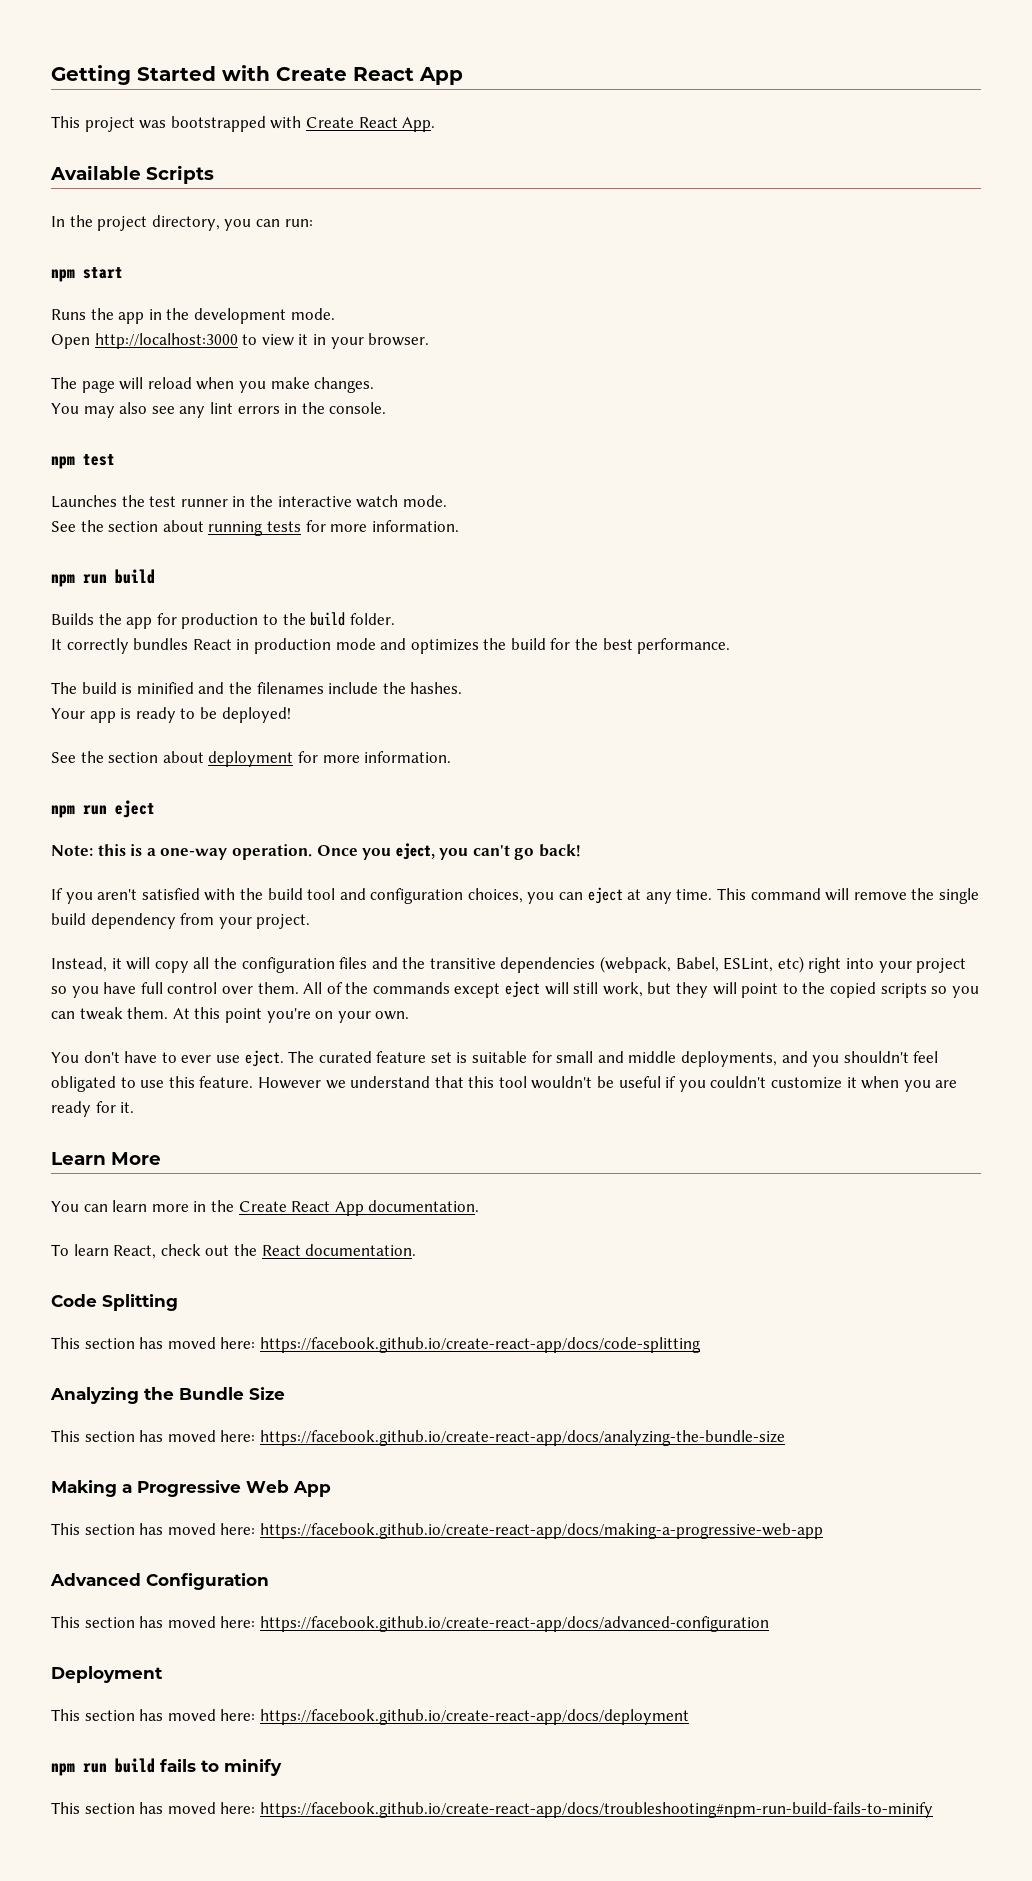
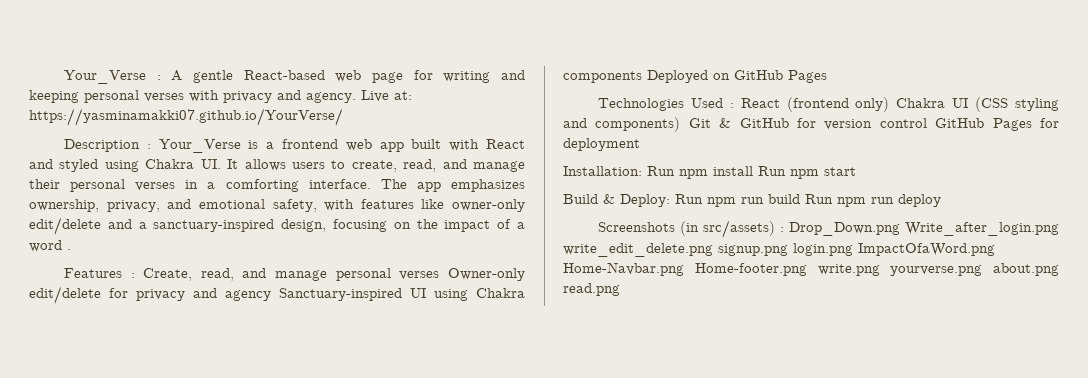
[51,65,463,85] [51,116,436,132] [50,165,214,184] [51,215,313,231] [51,267,123,282] [51,308,335,324] [51,333,430,349] [51,377,375,393] [51,402,387,418] [51,454,115,469] [51,495,447,508] [51,520,459,536] [51,569,155,587] [51,612,395,629] [51,638,731,654] [51,682,463,694] [51,707,291,723] [51,751,452,767] [51,800,155,818] [51,843,582,860] [51,887,979,904] [51,913,311,929] [51,956,967,973] [51,981,979,998] [51,1007,410,1023] [51,1050,939,1067] [51,1076,958,1092] [51,1101,135,1117] [51,1152,161,1165] [51,1200,480,1216] [51,1244,417,1259] [51,1294,178,1311] [51,1337,701,1353] [50,1387,285,1404] [51,1430,785,1446] [51,1480,331,1497] [51,1523,823,1539] [50,1573,269,1590] [51,1616,769,1632] [51,1666,163,1683] [51,1709,689,1725] [51,1758,282,1776] [51,1802,933,1818] Getting Started with Create React App // This project was bootstrapped with Create React App. // Available Scripts // In the project directory, you can run: // npm start // Runs the app in the development mode. // Open http://localhost:3000 to view it in your browser. // The page will reload when you make changes. // You may also see any lint errors in the console. // npm test // Launches the test runner in the interactive watch mode. // See the section about running tests for more information. // npm run build // Builds the app for production to the build folder. // It correctly bundles React in production mode and optimizes the build for the best performance. // The build is minified and the filenames include the hashes. // Your app is ready to be deployed! // See the section about deployment for more information. // npm run eject // Note: this is a one-way operation. Once you eject, you can't go back! // If you aren't satisfied with the build tool and configuration choices, you can eject at any time. This command will remove the single build dependency from your project. // Instead, it will copy all the configuration files and the transitive dependencies (webpack, Babel, ESLint, etc) right into your project so you have full control over them. All of the commands except eject will still work, but they will point to the copied scripts so you can tweak them. At this point you're on your own. // You don't have to ever use eject. The curated feature set is suitable for small and middle deployments, and you shouldn't feel obligated to use this feature. However we understand that this tool wouldn't be useful if you couldn't customize it when you are ready for it. // Learn More // You can learn more in the Create React App documentation. // To learn React, check out the React documentation. // Code Splitting // This section has moved here: https://facebook.github.io/create-react-app/docs/code-splitting // Analyzing the Bundle Size // This section has moved here: https://facebook.github.io/create-react-app/docs/analyzing-the-bundle-size // Making a Progressive Web App // This section has moved here: https://facebook.github.io/create-react-app/docs/making-a-progressive-web-app // Advanced Configuration // This section has moved here: https://facebook.github.io/create-react-app/docs/advanced-configuration // Deployment // This section has moved here: https://facebook.github.io/create-react-app/docs/deployment // npm run build fails to minify // This section has moved here: https://facebook.github.io/create-react-app/docs/troubleshooting#npm-run-build-fails-to-minify -> [63,70,525,84] [29,90,412,103] [29,108,343,126] [63,139,525,153] [29,159,526,172] [29,179,525,192] [29,199,525,212] [29,217,525,235] [29,240,71,252] [63,268,525,281] [29,286,525,304] [563,70,827,83] [597,97,1059,112] [563,117,1059,132] [563,138,640,151] [563,166,856,179] [563,194,941,207] [597,220,1059,238] [563,243,995,257] [563,262,1059,276] [563,283,620,296] Your_Verse : A gentle React-based web page for writing and keeping personal verses with privacy and agency. Live at: https://yasminamakki07.github.io/YourVerse/ // Description : Your_Verse is a frontend web app built with React and styled using Chakra UI. It allows users to create, read, and manage their personal verses in a comforting interface. The app emphasizes ownership, privacy, and emotional safety, with features like owner‑only edit/delete and a sanctuary‑inspired design, focusing on the impact of a word . // Features : Create, read, and manage personal verses Owner‑only edit/delete for privacy and agency Sanctuary‑inspired UI using Chakra components Deployed on GitHub Pages // Technologies Used : React (frontend only) Chakra UI (CSS styling and components) Git & GitHub for version control GitHub Pages for deployment // Installation: Run npm install Run npm start // Build & Deploy: Run npm run build Run npm run deploy // Screenshots (in src/assets) : Drop_Down.png Write_after_login.png write_edit_delete.png signup.png login.png ImpactOfaWord.png Home-Navbar.png Home-footer.png write.png yourverse.png about.png read.png

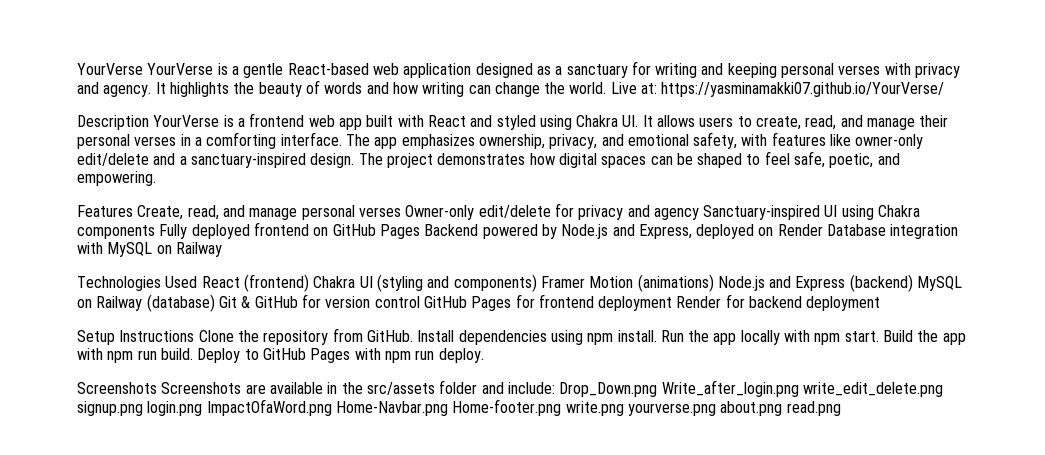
[63,70,403,84] Your_Verse : A gentle React-based web page -> [77,63,628,78] YourVerse YourVerse is a gentle React‑based web application designed as a sanctuary
(356, 97) none -> [155,80,607,97] It highlights the beauty of words and how writing can change the world.
[146,139,241,153] : Your_Verse -> [153,115,220,127] YourVerse
[281,219,525,232] [29,240,71,252] design, focusing on the impact of a word . -> [310,151,900,168] [77,171,156,186] design. The project demonstrates how digital spaces can be shaped to feel safe, poetic, and empowering.
[130,273,135,278] : -> (133, 211) none
[647,70,708,83] Deployed -> [159,222,309,239] Fully deployed frontend
[597,97,1059,112] [563,117,681,132] // Technologies Used : React (frontend only) Chakra UI (CSS styling and components) -> [424,224,959,239] [77,242,222,257] [77,274,963,292] [77,294,215,312] Backend powered by Node.js and Express, deployed on Render Database integration with MySQL on Railway // Technologies Used React (frontend) Chakra UI (styling and components) Framer Motion (animations) Node.js and Express (backend) MySQL on Railway (database)
[563,138,640,151] [563,166,856,179] [563,194,941,207] [597,220,784,238] deployment // Installation: Run npm install Run npm start // Build & Deploy: Run npm run build Run npm run deploy // Screenshots (in src/assets) : -> [538,294,881,311] [77,328,966,345] [77,348,484,363] [77,380,555,395] frontend deployment Render for backend deployment // Setup Instructions Clone the repository from GitHub. Install dependencies using npm install. Run the app locally with npm start. Build the app with npm run build. Deploy to GitHub Pages with npm run deploy. // Screenshots Screenshots are available in the src/assets folder and include:

